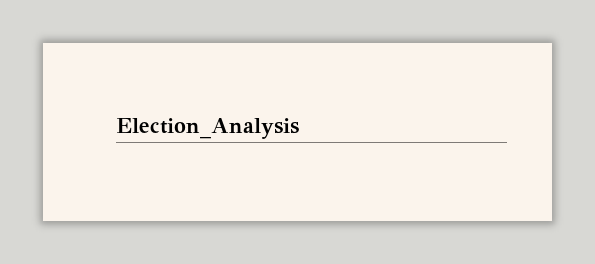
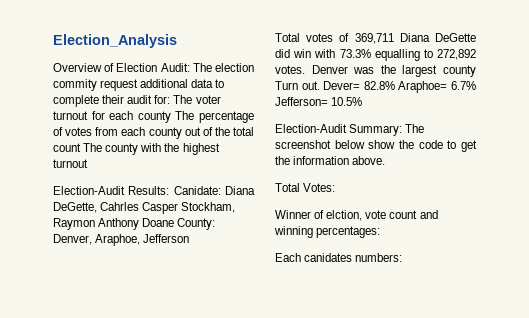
(299, 128) none -> [53,63,254,72] [53,79,225,91] [53,95,221,107] [53,111,254,123] [53,127,254,139] [53,143,220,155] [53,159,88,168] [53,186,255,195] [53,202,236,214] [53,218,216,230] [53,234,190,246] [275,33,476,44] [275,49,476,61] [275,65,476,77] [275,81,476,93] [275,97,363,106] [275,124,425,136] [275,140,477,152] [275,156,386,165] [275,183,336,192] [275,210,438,221] [274,226,381,238] [275,253,403,262] // Overview of Election Audit: The election commity request additional data to complete their audit for: The voter turnout for each county The percentage of votes from each county out of the total count The county with the highest turnout // Election-Audit Results: Canidate: Diana DeGette, Cahrles Casper Stockham, Raymon Anthony Doane County: Denver, Araphoe, Jefferson // Total votes of 369,711 Diana DeGette did win with 73.3% equalling to 272,892 votes. Denver was the largest county Turn out. Dever= 82.8% Araphoe= 6.7% Jefferson= 10.5% // Election-Audit Summary: The screenshot below show the code to get the information above. // Total Votes: // Winner of elction, vote count and winning percentages: // Each canidates numbers:

